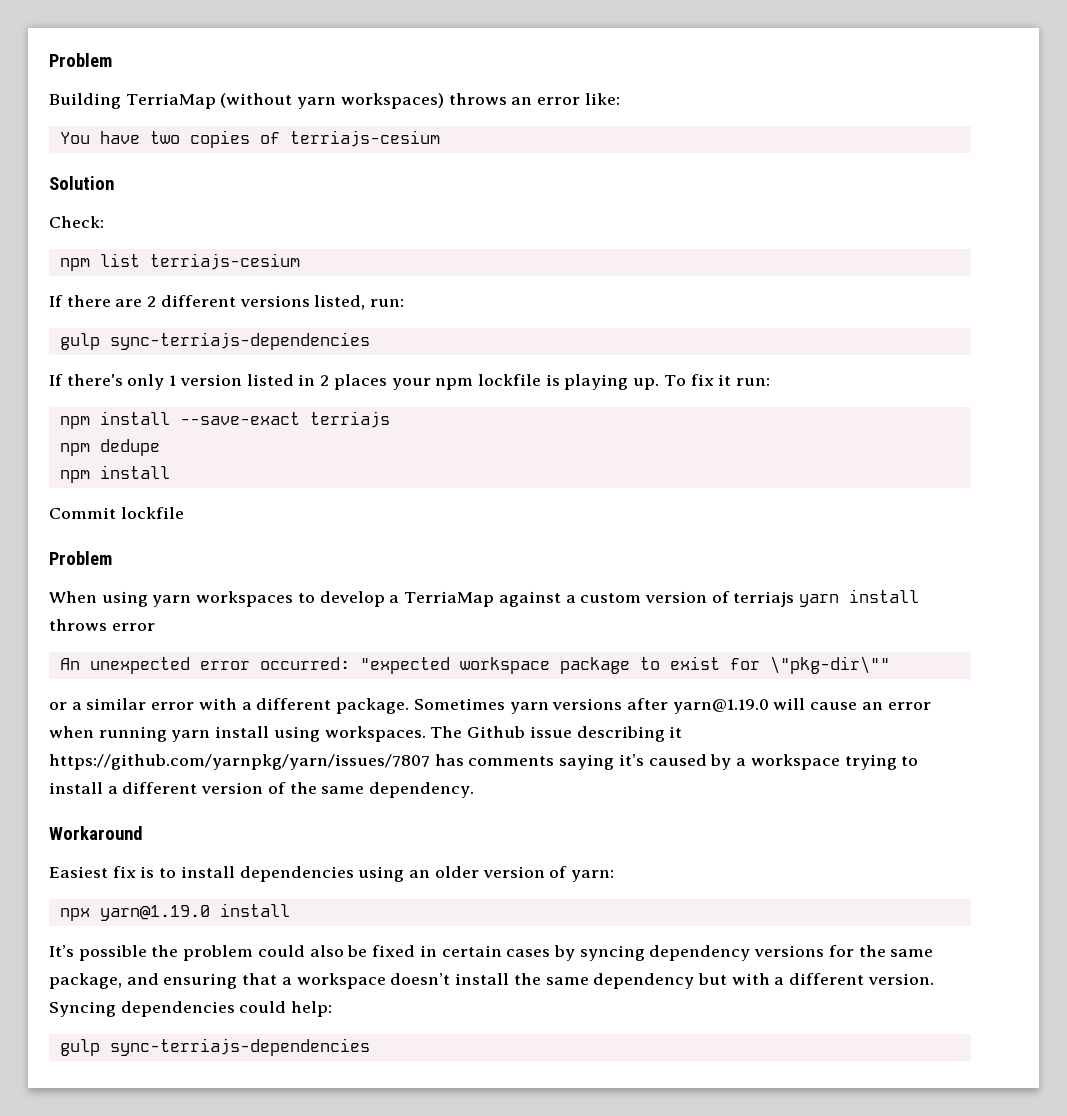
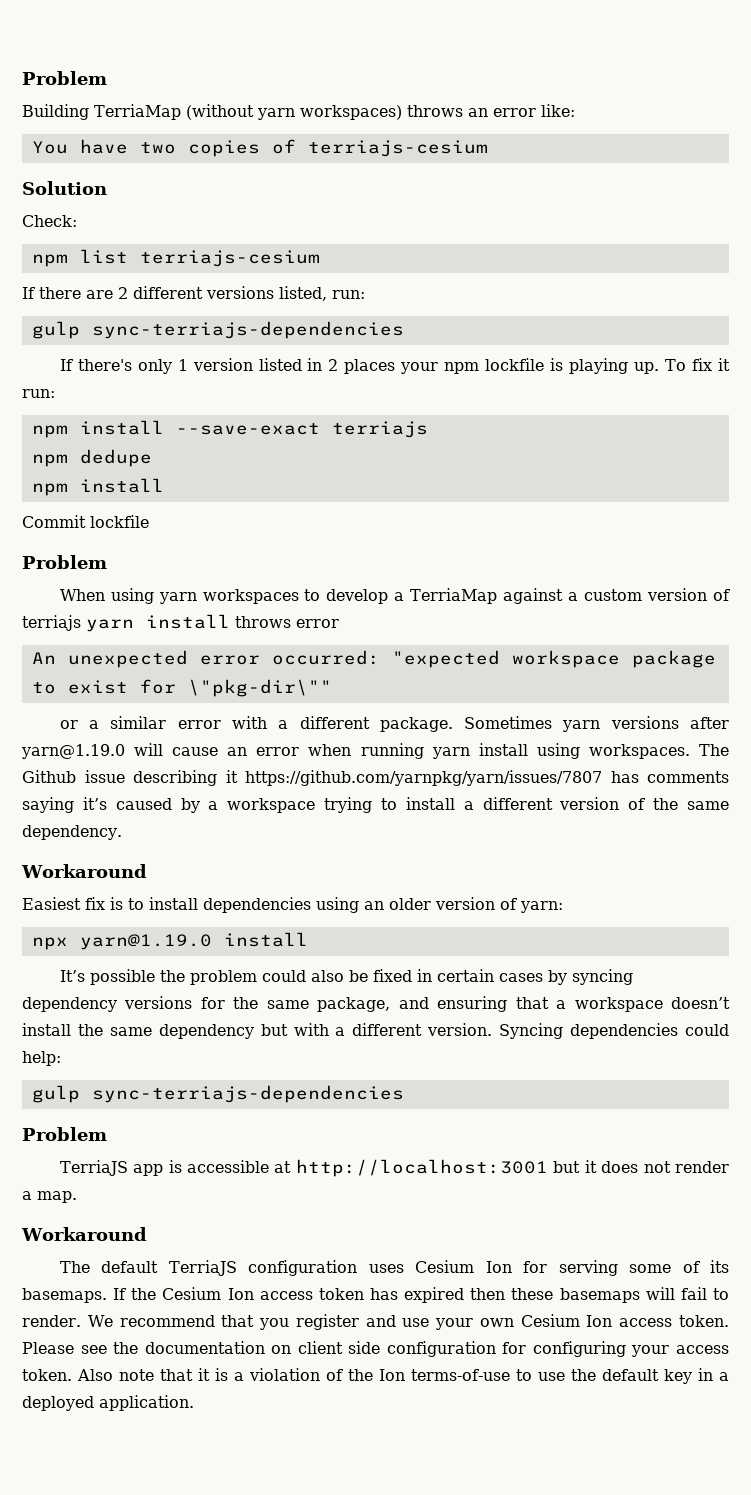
(370, 1047) none -> [22,1127,107,1141] [59,1159,729,1177] [22,1191,77,1203] [21,1227,147,1241] [59,1260,729,1276] [22,1287,729,1303] [22,1314,730,1330] [22,1341,729,1357] [22,1368,729,1384] [22,1395,194,1411] // Problem // TerriaJS app is accessible at http://localhost:3001 but it does not render a map. // Workaround // The default TerriaJS configuration uses Cesium Ion for serving some of its basemaps. If the Cesium Ion access token has expired then these basemaps will fail to render. We recommend that you register and use your own Cesium Ion access token. Please see the documentation on client side configuration for configuring your access token. Also note that it is a violation of the Ion terms-of-use to use the default key in a deployed application.

